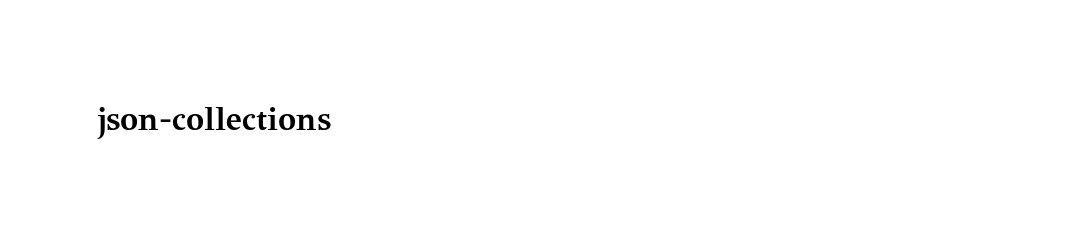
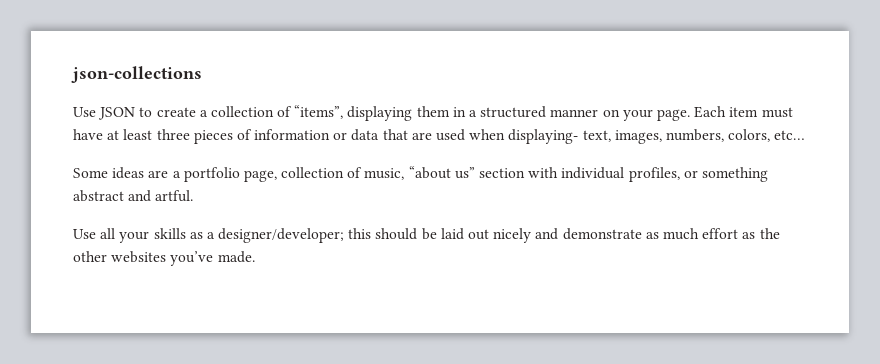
(331, 123) none -> [73,105,793,121] [73,129,806,144] [73,166,768,182] [73,190,194,202] [73,228,780,243] [73,251,255,266] // Use JSON to create a collection of “items”, displaying them in a structured manner on your page. Each item must have at least three pieces of information or data that are used when displaying- text, images, numbers, colors, etc… // Some ideas are a portfolio page, collection of music, “about us” section with individual profiles, or something abstract and artful. // Use all your skills as a designer/developer; this should be laid out nicely and demonstrate as much effort as the other websites you’ve made.

